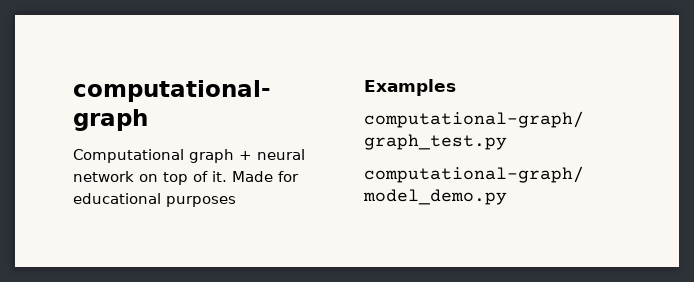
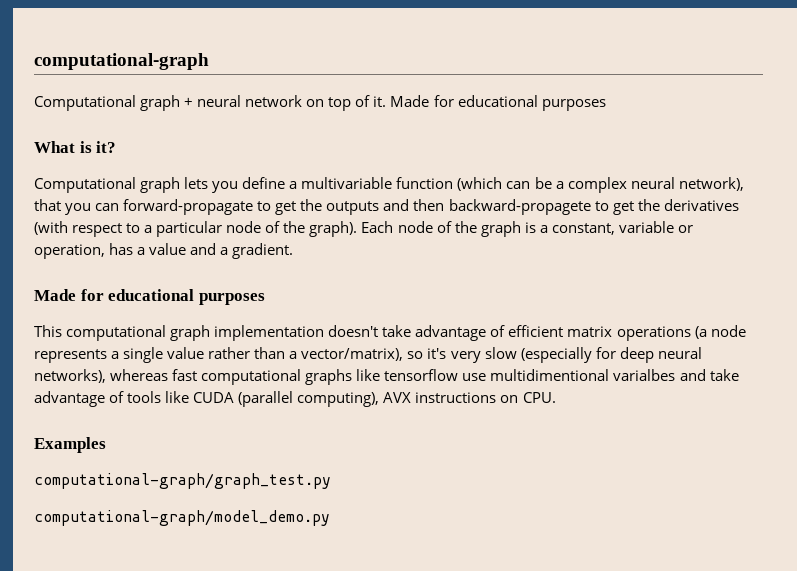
(236, 201) none -> [34,141,117,153] [34,177,744,193] [34,199,739,215] [34,221,693,237] [34,243,294,259] [34,289,265,305] [34,325,746,341] [34,347,702,363] [34,369,739,385] [34,391,556,407] // What is it? // Computational graph lets you define a multivariable function (which can be a complex neural network), that you can forward-propagate to get the outputs and then backward-propagete to get the derivatives (with respect to a particular node of the graph). Each node of the graph is a constant, variable or operation, has a value and a gradient. // Made for educational purposes // This computational graph implementation doesn't take advantage of efficient matrix operations (a node represents a single value rather than a vector/matrix), so it's very slow (especially for deep neural networks), whereas fast computational graphs like tensorflow use multidimentional varialbes and take advantage of tools like CUDA (parallel computing), AVX instructions on CPU.

